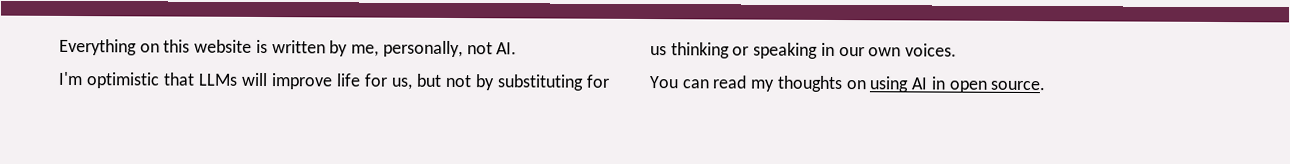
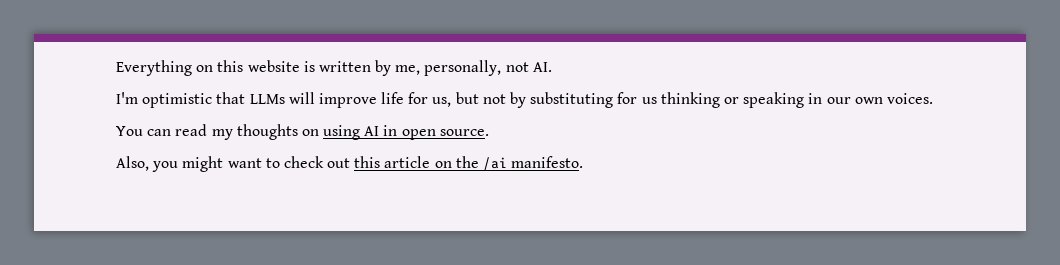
(1047, 85) none -> [116,156,584,172] // Also, you might want to check out this article on the /ai manifesto.

